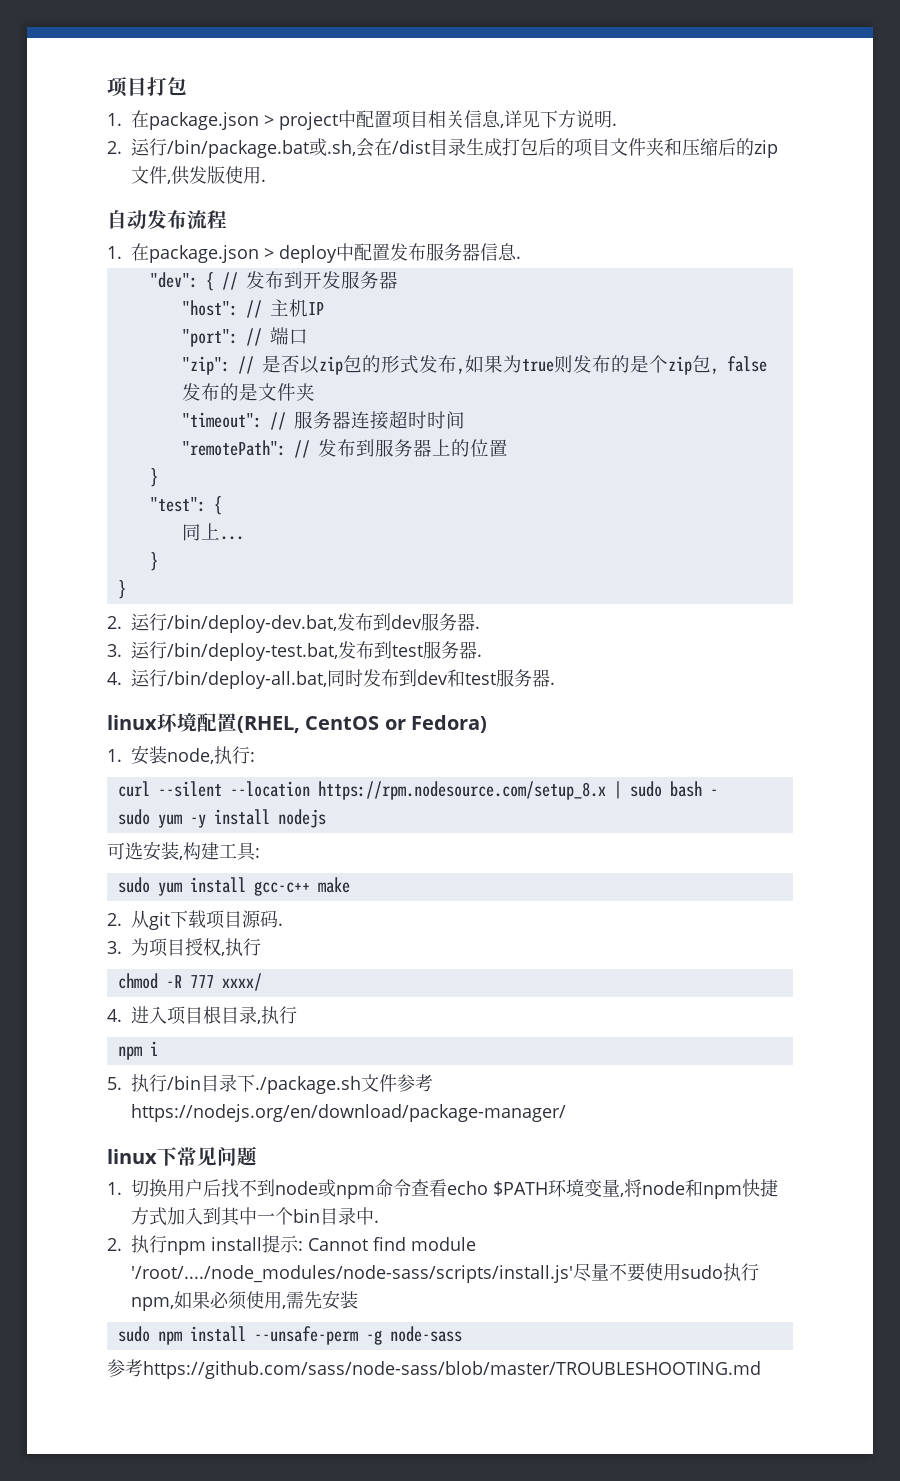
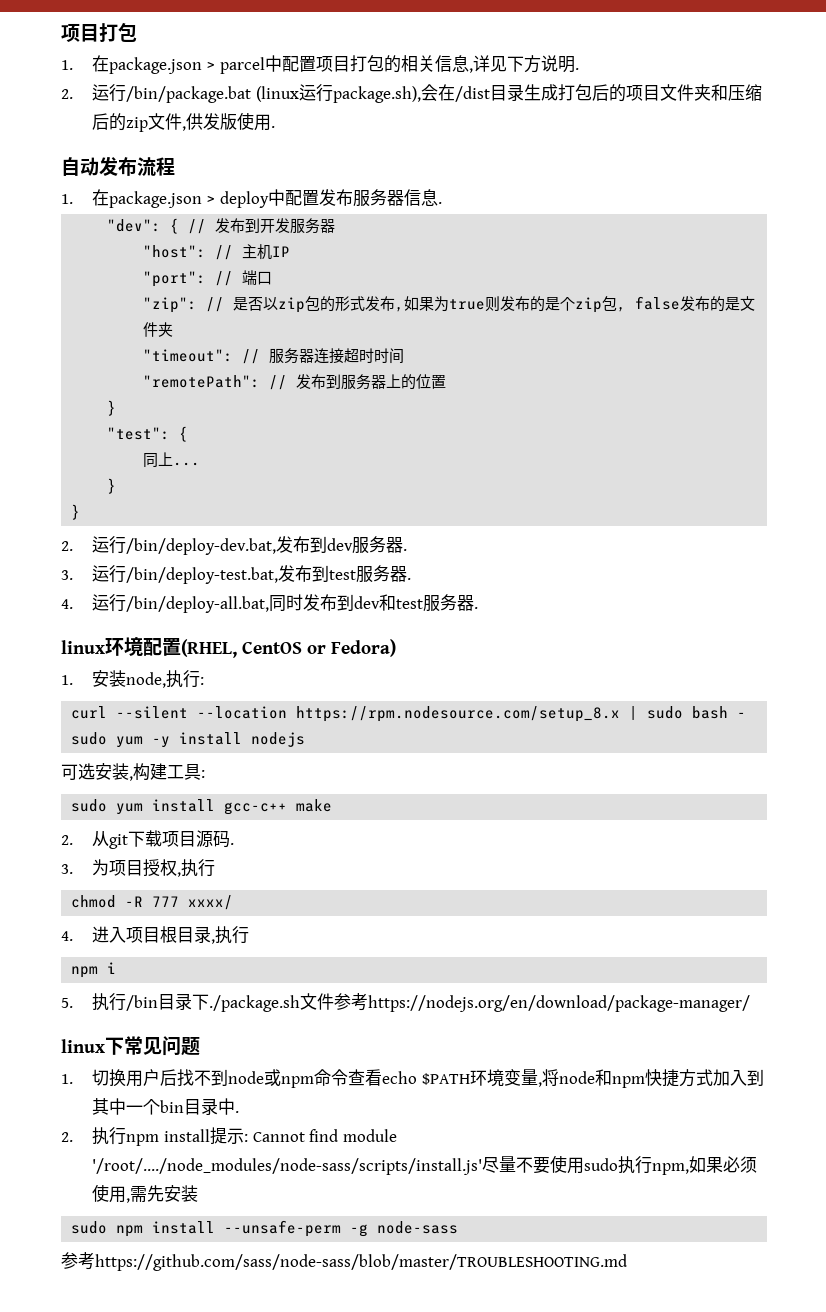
[279,112,338,130] project -> [219,57,265,74] parcel
(428, 119) none -> [349,55,401,73] 打包的
[309,138,356,156] 或.sh, -> [255,84,421,103] (linux运行package.sh),

